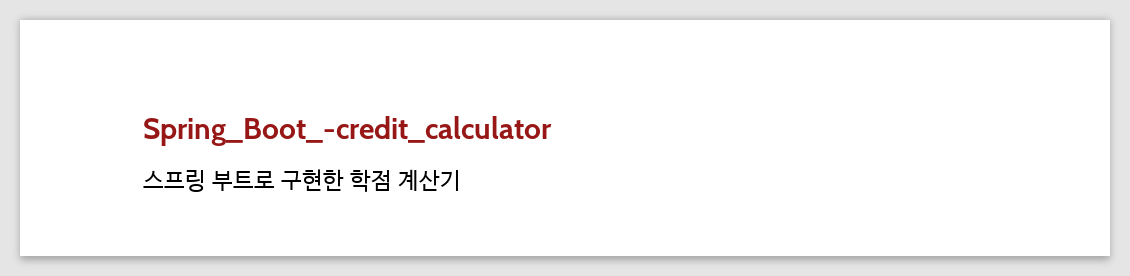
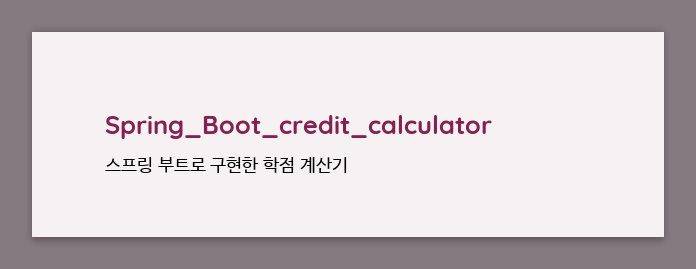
[143,116,552,146] Spring_Boot_-credit_calculator -> [105,115,492,139] Spring_Boot_credit_calculator

